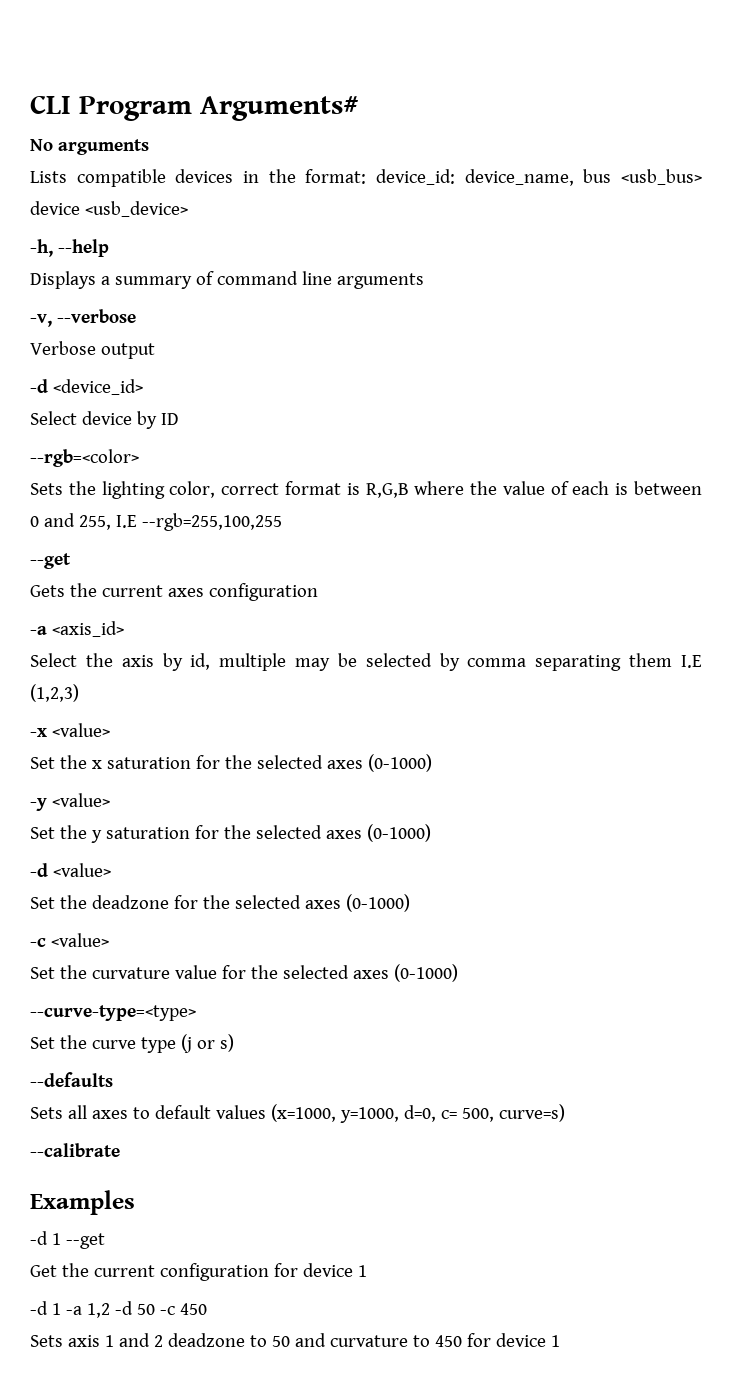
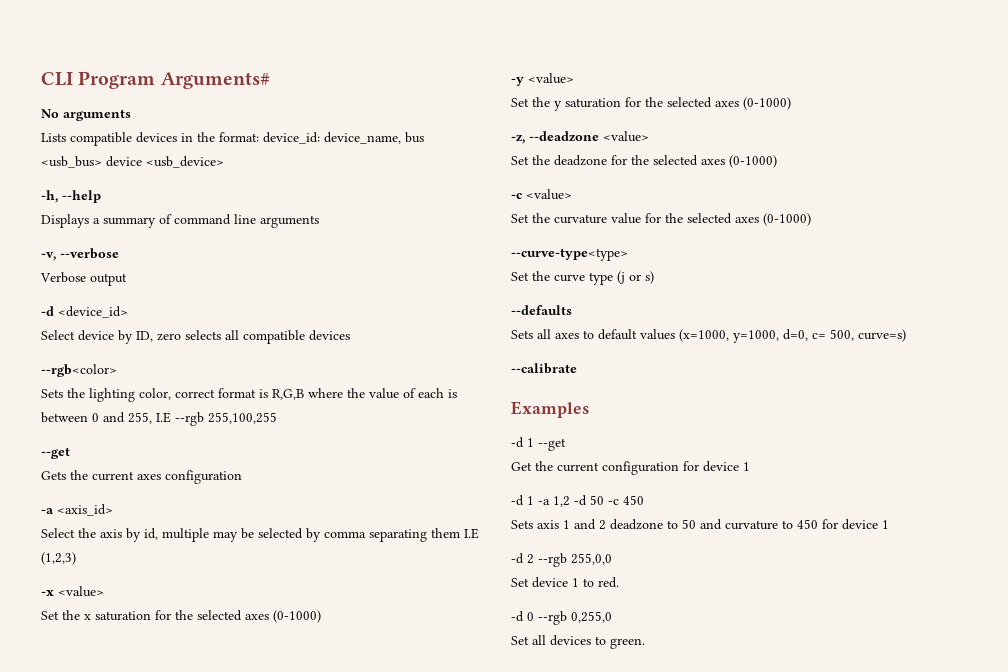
[160,413,179,425] [30,449,139,467] ID // --rgb=<color> -> [136,330,350,344] [41,364,117,377] ID, zero selects all compatible devices // --rgb<color>
[141,513,282,531] --rgb=255,100,255 -> [175,412,277,426] --rgb 255,100,255
[30,863,48,877] -d -> [511,131,599,144] -z, --deadzone
[30,1005,196,1021] --curve-type=<type> -> [511,248,628,261] --curve-type<type>
(560, 1341) none -> [511,553,612,567] [511,577,619,588] [511,611,612,625] [511,635,645,649] // -d 2 --rgb 255,0,0 // Set device 1 to red. // -d 0 --rgb 0,255,0 // Set all devices to green.

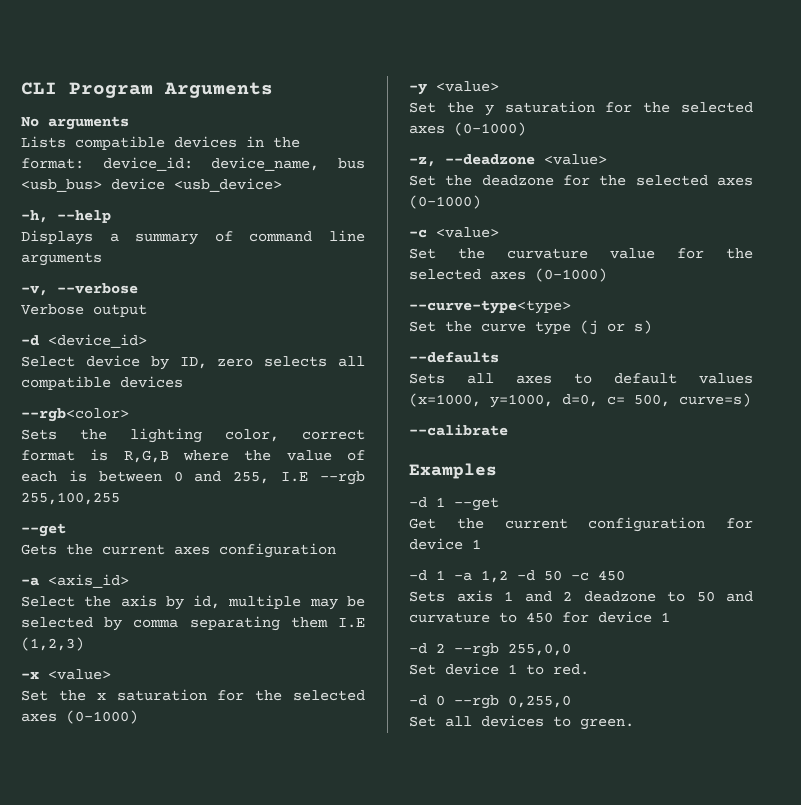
[160,72,270,89] Arguments# -> [164,82,273,98] Arguments

